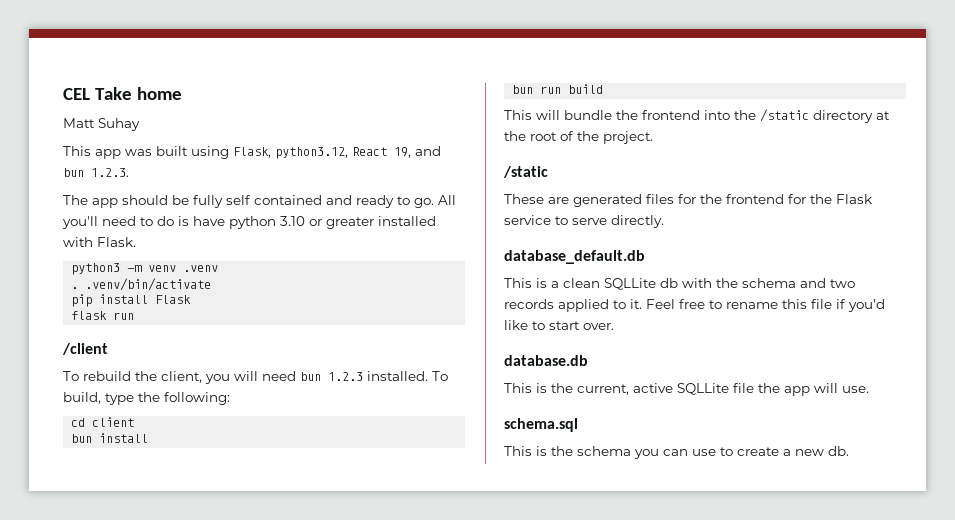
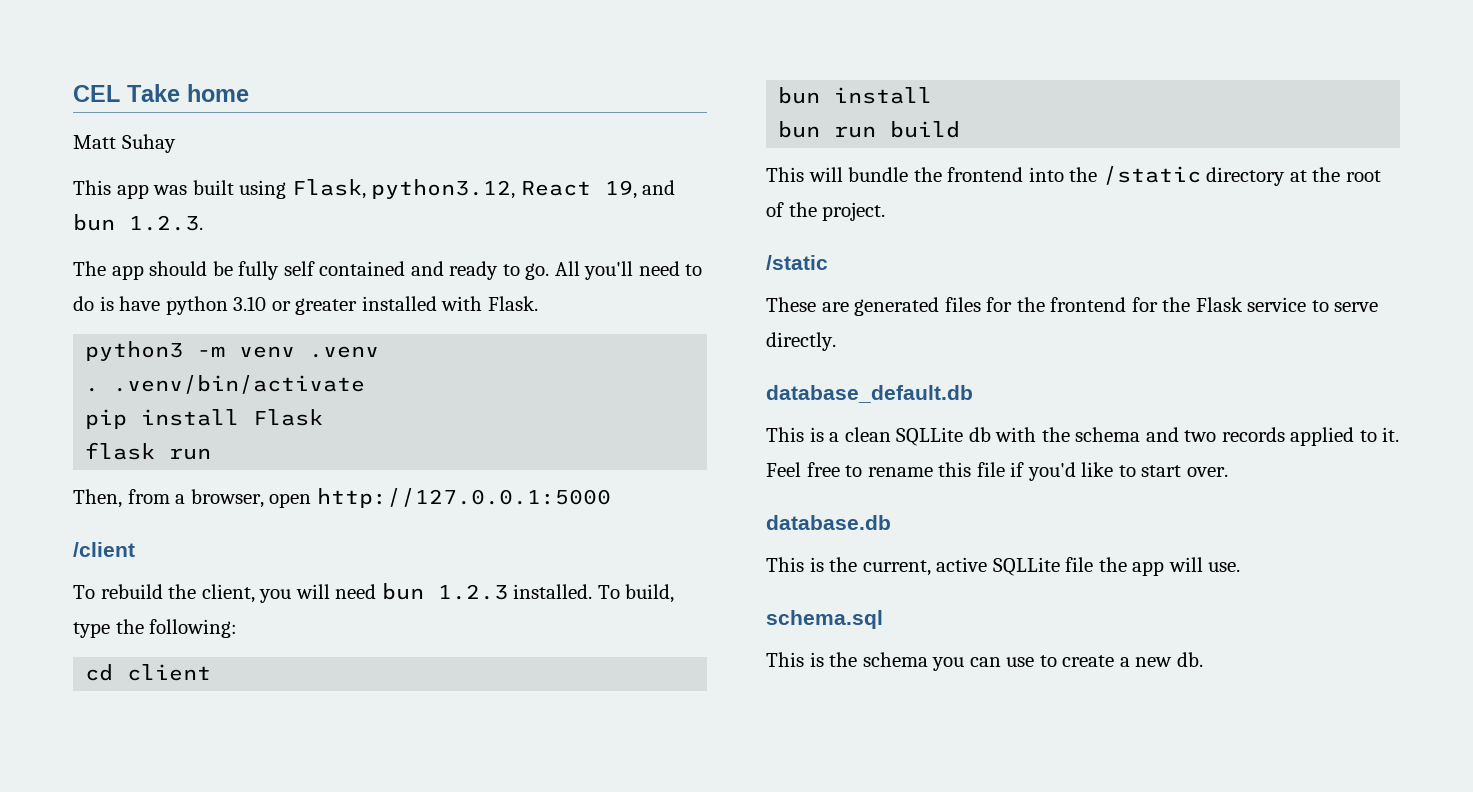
(135, 316) none -> [73,488,611,508] // Then, from a browser, open http://127.0.0.1:5000

